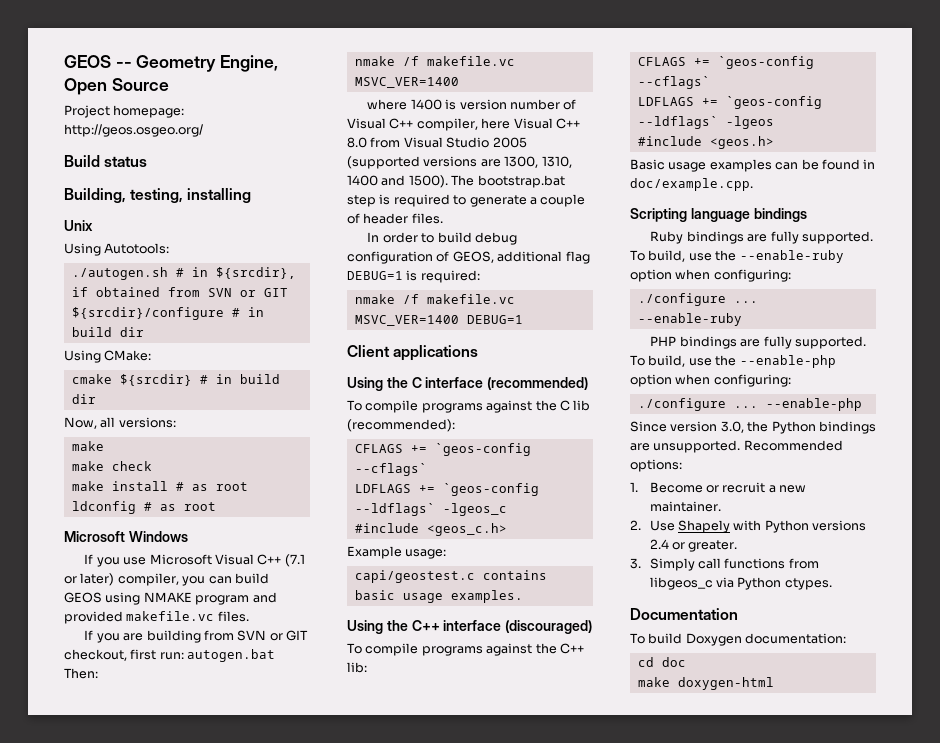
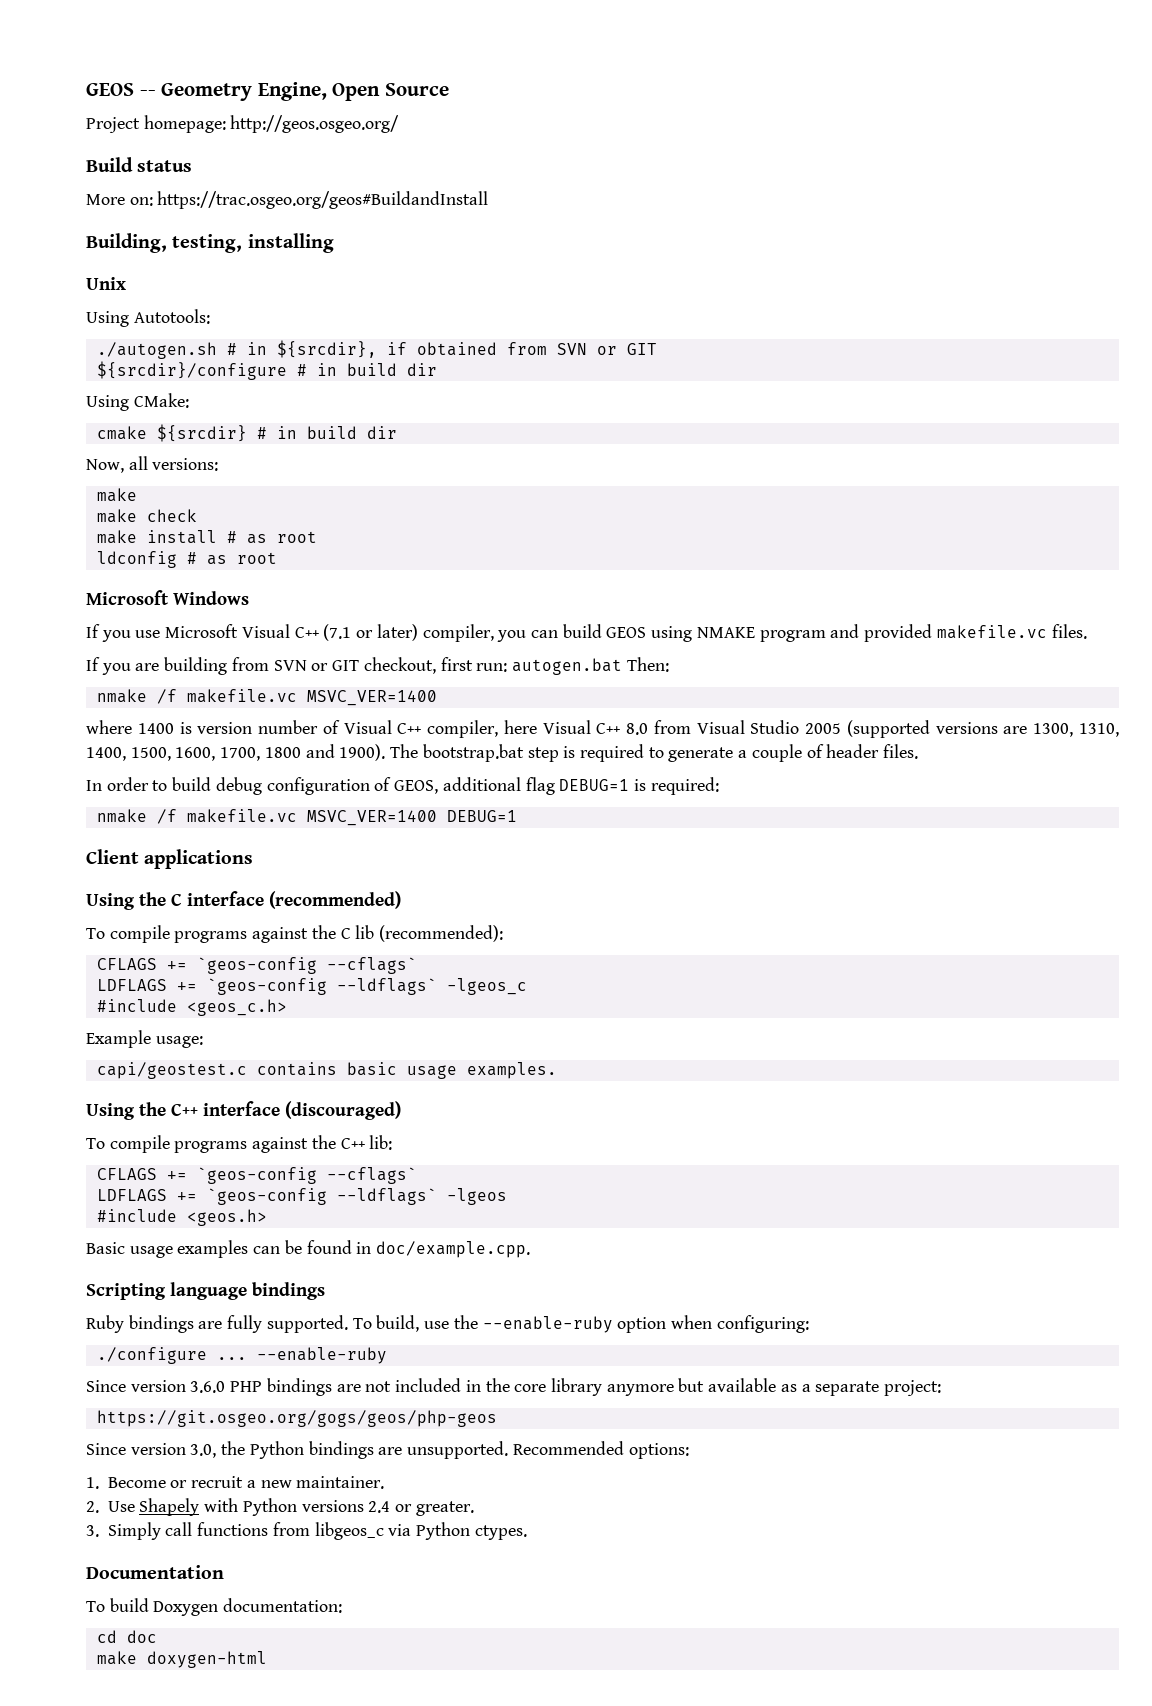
(148, 161) none -> [86,191,489,209] // More on: https://trac.osgeo.org/geos#BuildandInstall
[347,175,448,188] 1400 and 1500). -> [86,744,386,761] 1400, 1500, 1600, 1700, 1800 and 1900).
[650,336,866,349] [630,355,836,368] [630,374,791,387] [637,398,862,411] PHP bindings are fully supported. To build, use the --enable-php option when configuring: // ./configure ... --enable-php -> [86,1378,942,1396] [96,1410,497,1427] Since version 3.6.0 PHP bindings are not included in the core library anymore but available as a separate project: // https://git.osgeo.org/gogs/geos/php-geos

